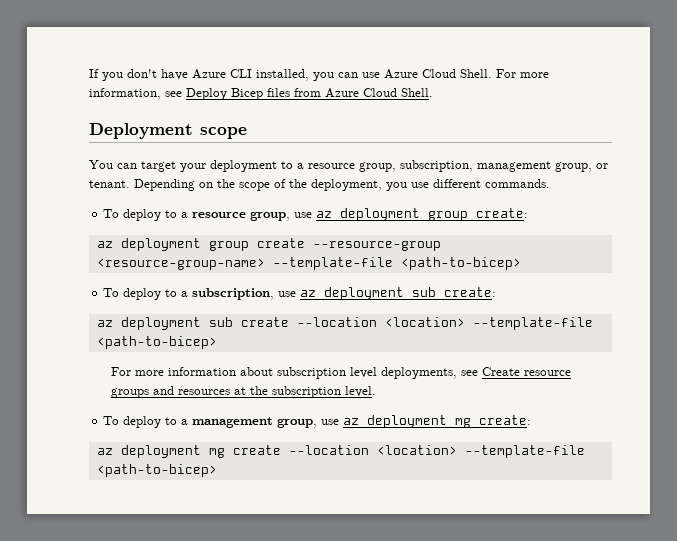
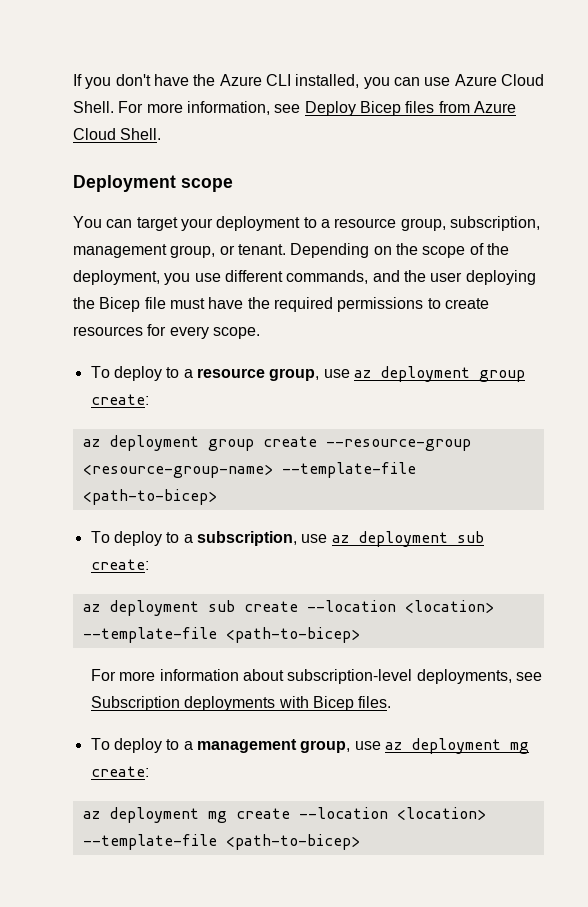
(188, 74) none -> [193,74,216,86] the
[485,179,550,188] commands. -> [286,270,536,285] [73,297,489,312] [73,324,260,339] commands, and the user deploying the Bicep file must have the required permissions to create resources for every scope.
[276,367,571,379] [110,386,376,398] subscription level deployments, see Create resource groups and resources at the subscription level. -> [287,669,542,684] [91,696,392,711] subscription-level deployments, see Subscription deployments with Bicep files.

